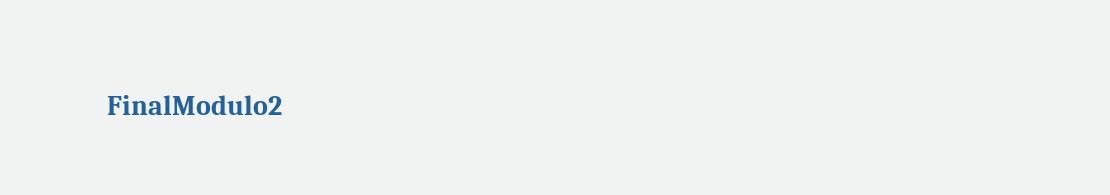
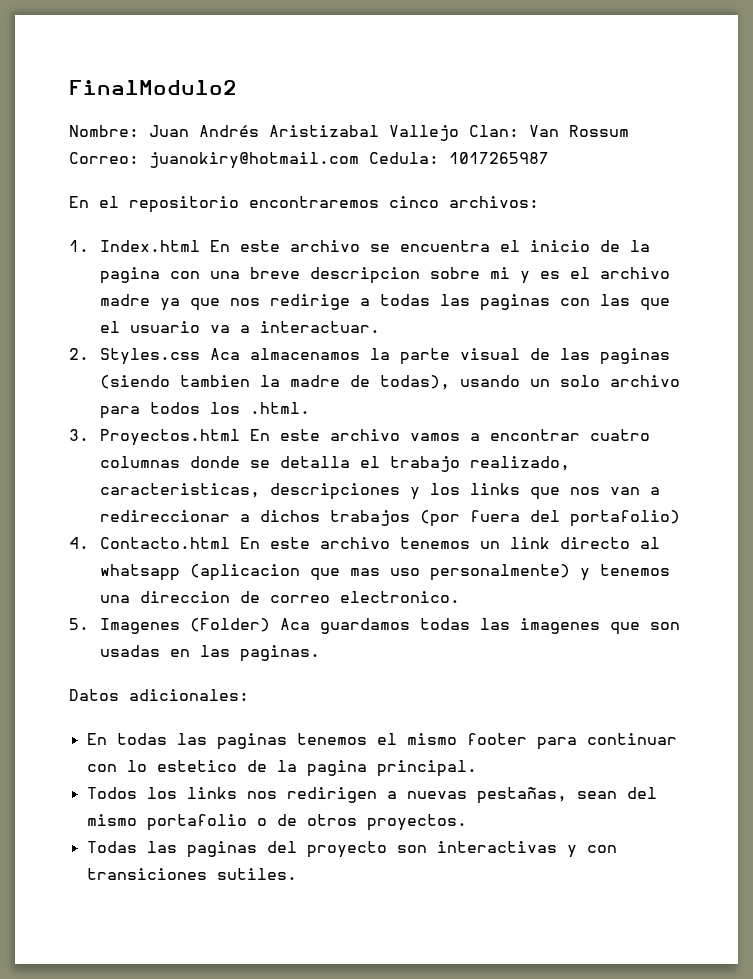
(282, 105) none -> [69,125,629,141] [69,152,549,169] [69,196,539,213] [69,240,650,252] [99,267,670,284] [99,294,670,311] [99,321,380,333] [69,348,670,365] [99,375,680,390] [99,402,310,419] [69,429,650,446] [99,456,570,472] [99,483,660,500] [99,510,680,527] [69,537,660,549] [99,564,670,581] [99,591,460,603] [69,618,680,635] [99,645,320,662] [69,689,249,701] [86,733,677,750] [86,760,477,777] [86,787,657,804] [86,814,467,831] [86,841,617,858] [86,868,297,880] // Nombre: Juan Andrés Aristizabal Vallejo Clan: Van Rossum Correo: juanokiry@hotmail.com Cedula: 1017265987 // En el repositorio encontraremos cinco archivos: // 1. Index.html En este archivo se encuentra el inicio de la pagina con una breve descripcion sobre mi y es el archivo madre ya que nos redirige a todas las paginas con las que el usuario va a interactuar. // 2. Styles.css Aca almacenamos la parte visual de las paginas (siendo tambien la madre de todas), usando un solo archivo para todos los .html. // 3. Proyectos.html En este archivo vamos a encontrar cuatro columnas donde se detalla el trabajo realizado, caracteristicas, descripciones y los links que nos van a redireccionar a dichos trabajos (por fuera del portafolio) // 4. Contacto.html En este archivo tenemos un link directo al whatsapp (aplicacion que mas uso personalmente) y tenemos una direccion de correo electronico. // 5. Imagenes (Folder) Aca guardamos todas las imagenes que son usadas en las paginas. // Datos adicionales: // En todas las paginas tenemos el mismo footer para continuar con lo estetico de la pagina principal. // Todos los links nos redirigen a nuevas pestañas, sean del mismo portafolio o de otros proyectos. // Todas las paginas del proyecto son interactivas y con transiciones sutiles.

